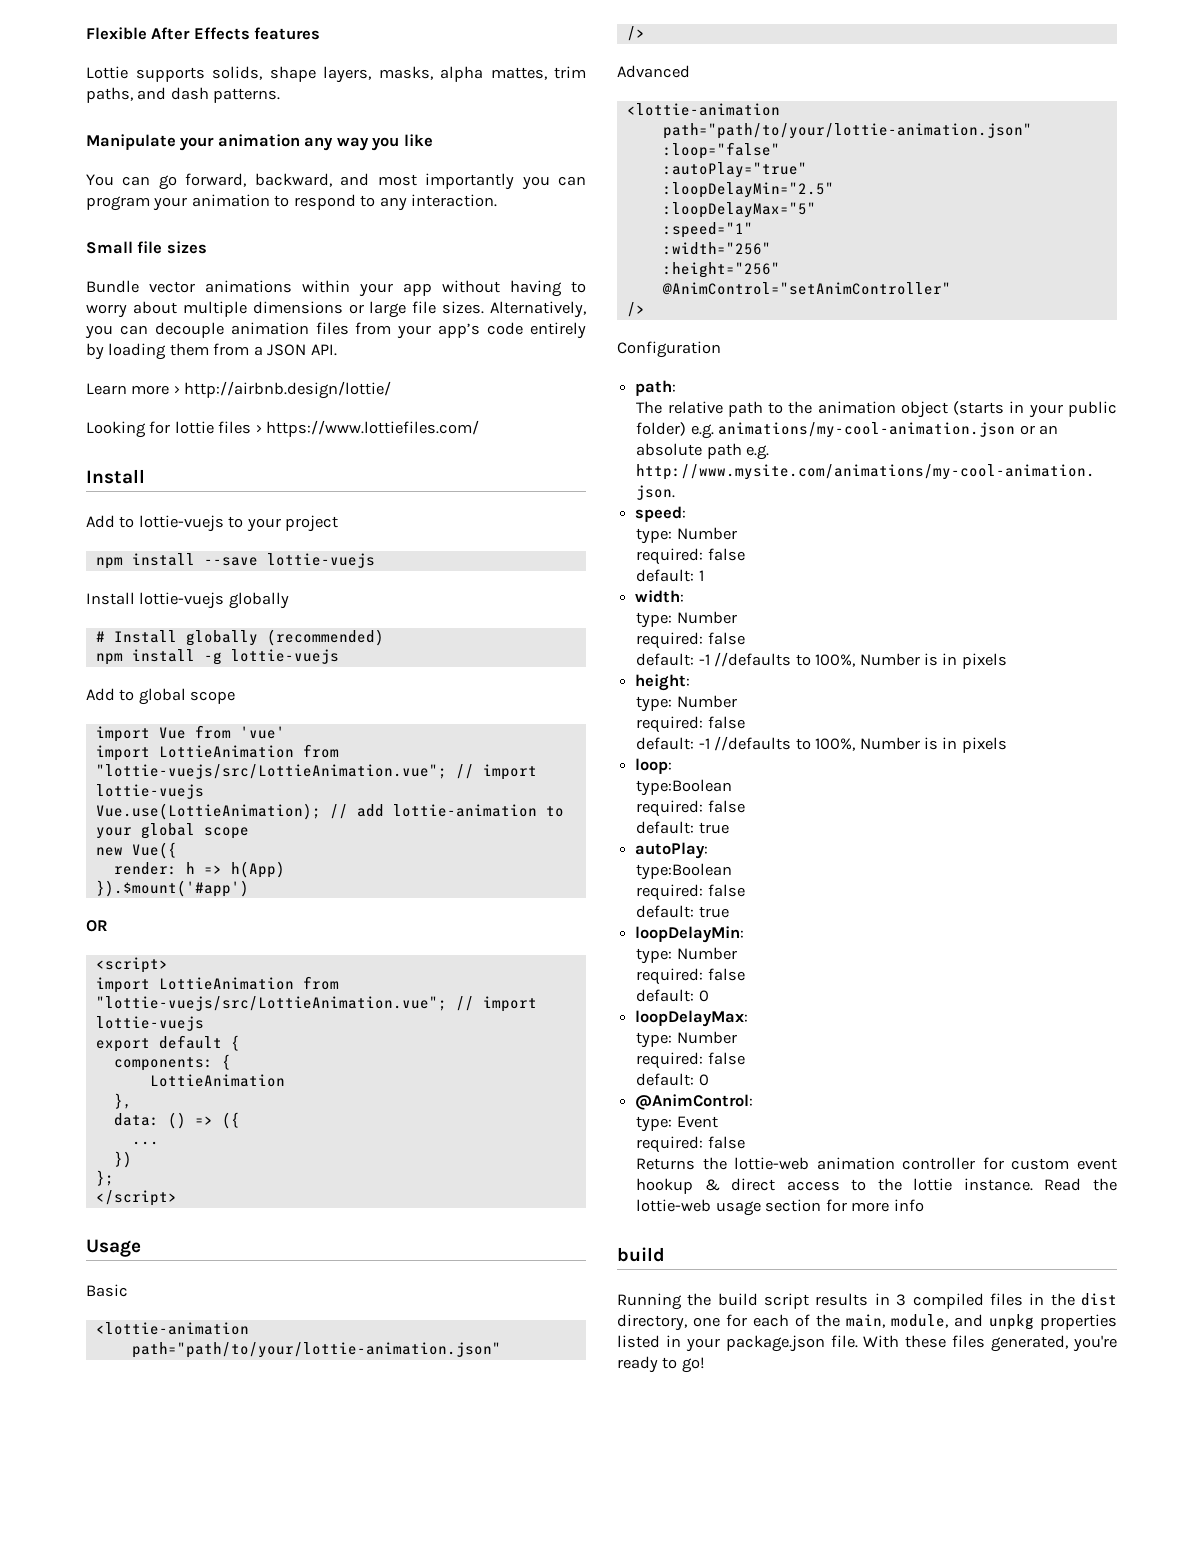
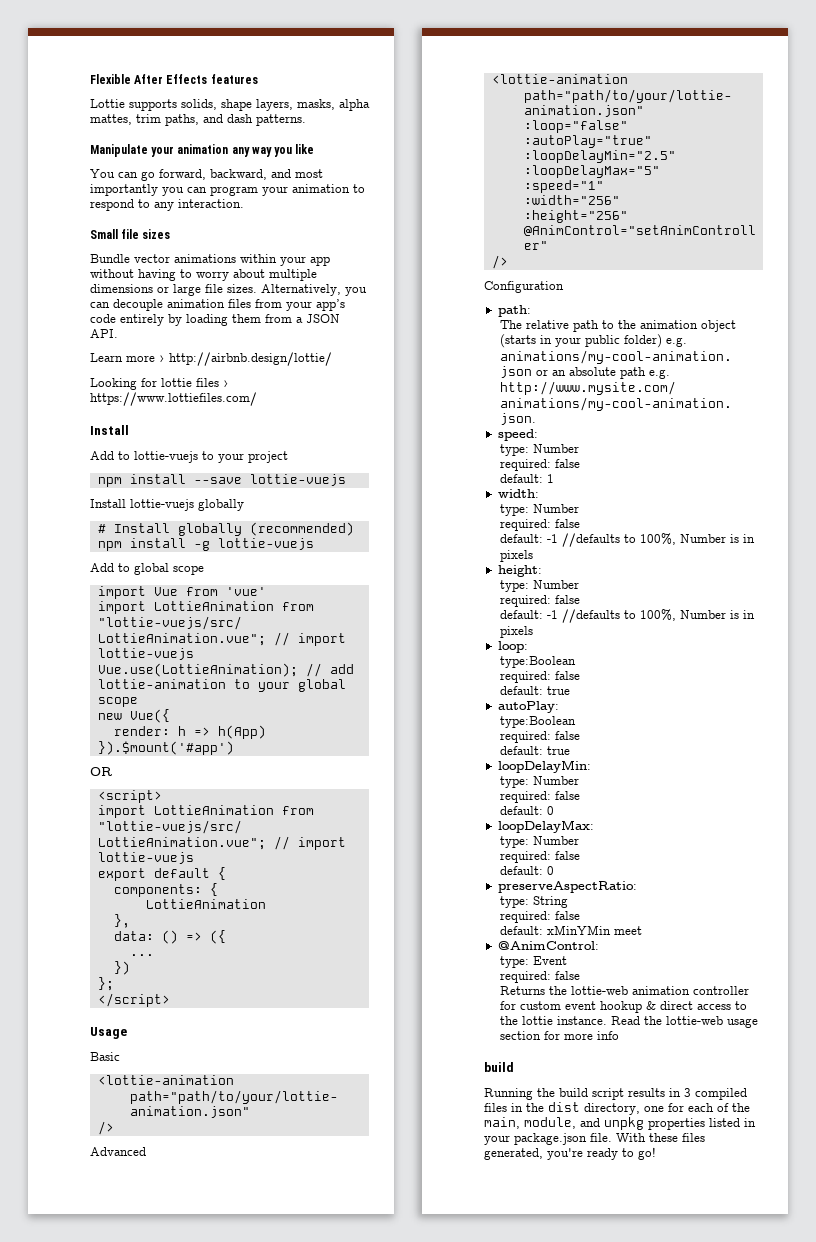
(709, 1080) none -> [497,881,637,893] [499,896,568,908] [499,911,580,923] [499,925,642,935] // preserveAspectRatio: // type: String // required: false // default: xMinYMin meet

